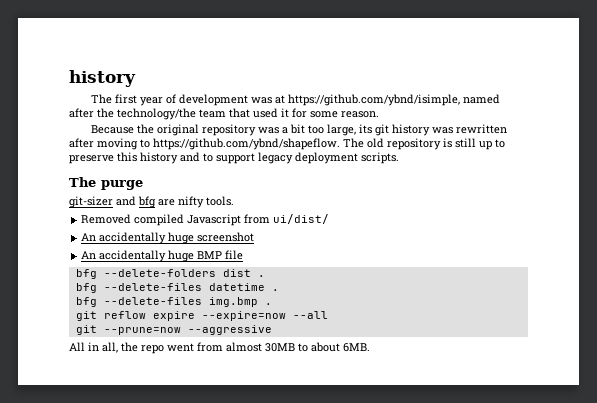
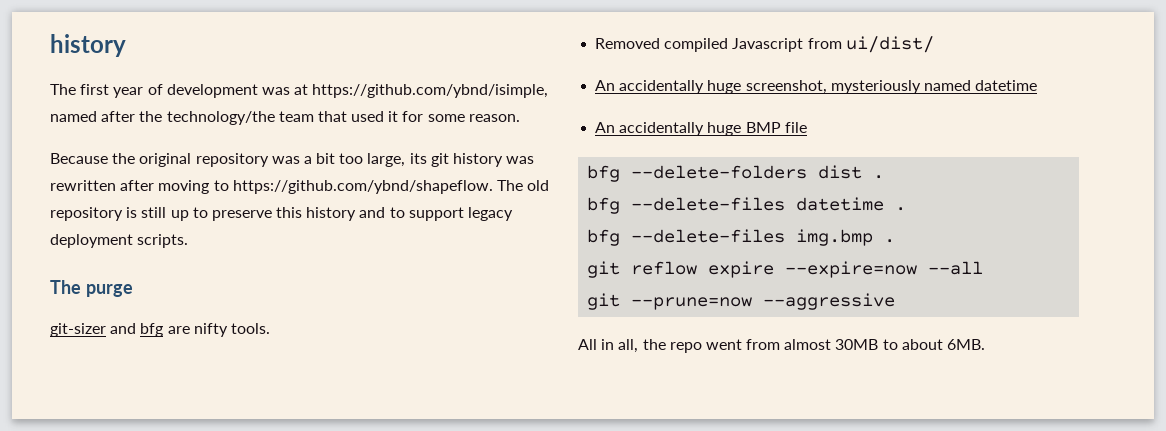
[197,232,255,242] screenshot -> [745,80,1038,94] screenshot, mysteriously named datetime

